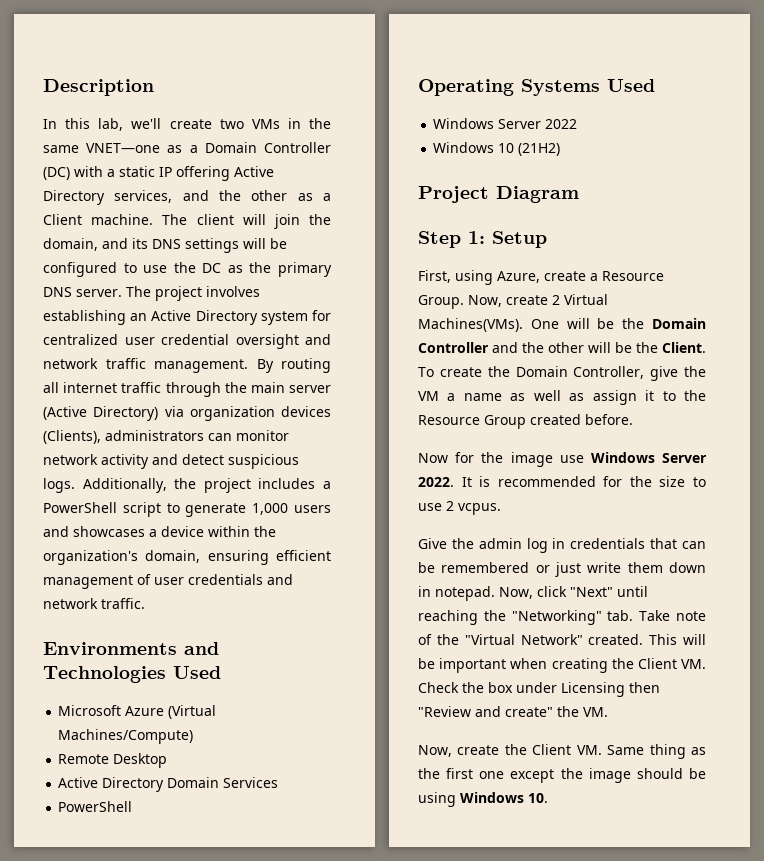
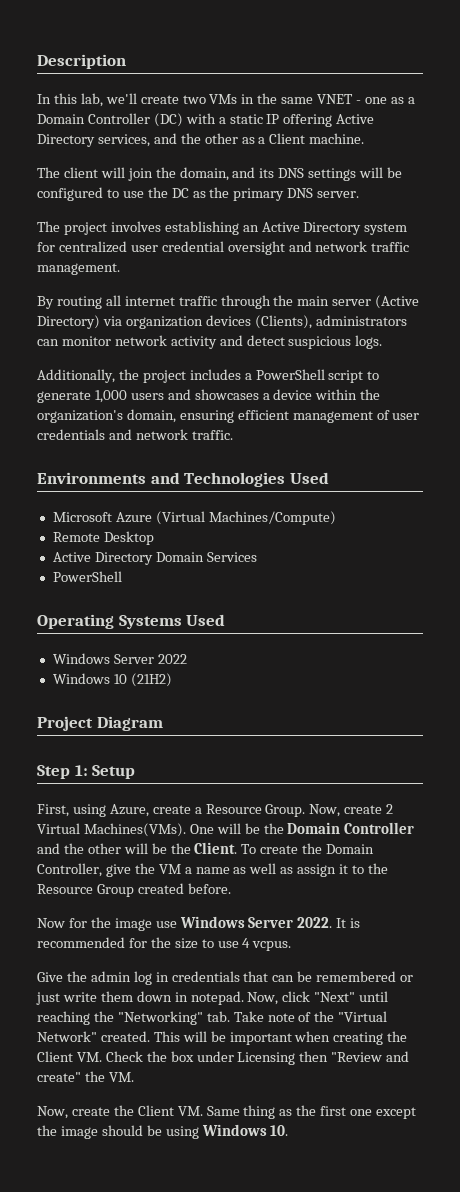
[86,143,161,153] VNET—one -> [317,94,387,104] VNET - one
(154, 219) none -> (365, 138) //
(122, 293) none -> (360, 194) //
(248, 366) none -> (120, 269) //
(75, 485) none -> (383, 342) //
[446,501,454,511] 2 -> [242,938,251,948] 4

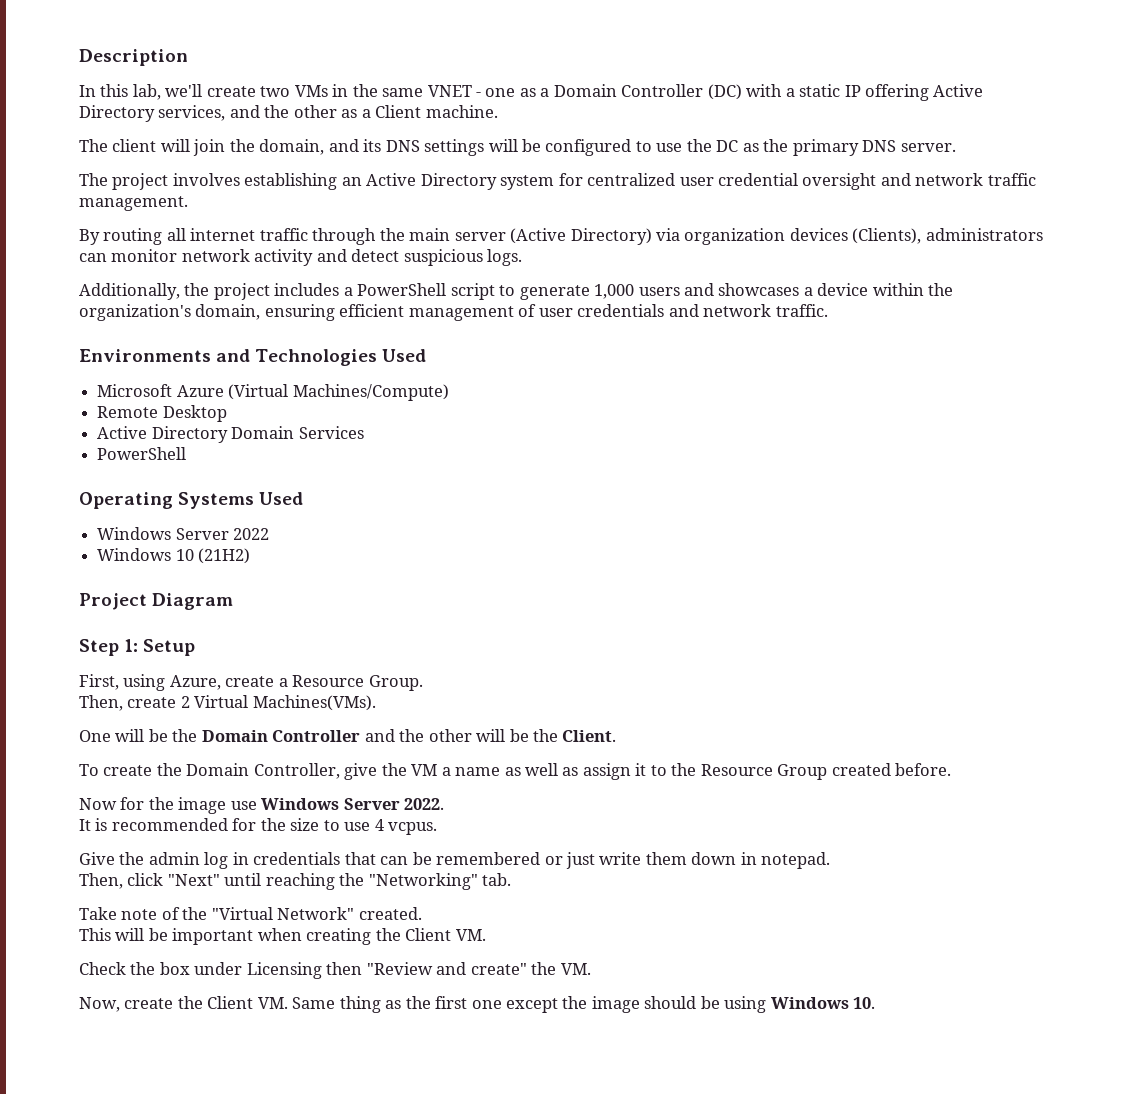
[309,804,341,817] Now, -> [79,695,123,711] // Then,
(186, 830) none -> (376, 703) //
(238, 848) none -> (617, 736) //
(333, 922) none -> (445, 804) //
[247,992,279,1005] Now, -> [79,873,123,889] // Then,
(230, 1016) none -> (512, 879) //
(150, 1036) none -> (422, 913) //
(102, 1057) none -> (486, 935) //

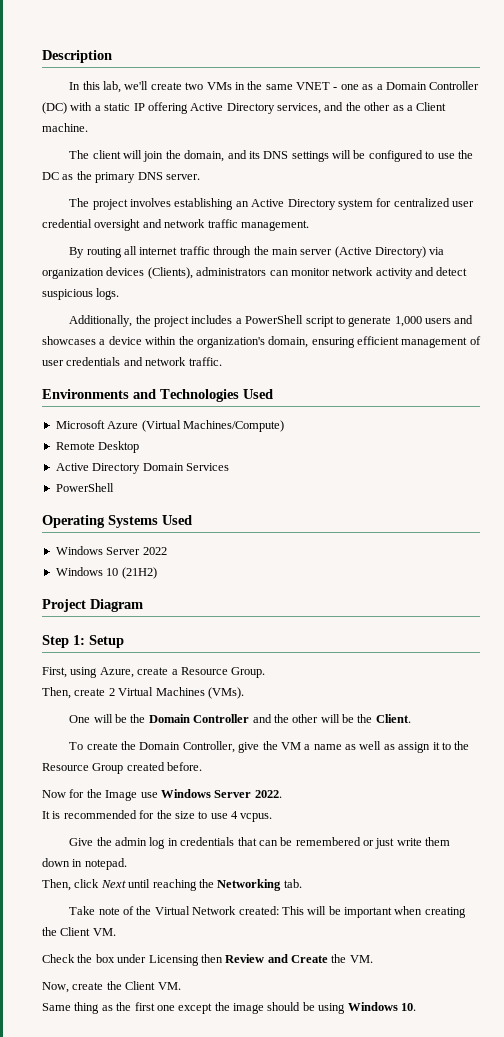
[252,695,376,711] Machines(VMs). -> [155,687,244,699] Machines (VMs).
[178,797,227,814] image -> [105,790,138,801] Image
[167,874,220,886] "Next" -> [100,880,126,888] Next
[368,873,478,890] "Networking" -> [217,879,282,891] Networking
[211,907,422,920] "Virtual Network" created. // -> [154,906,279,915] Virtual Network created:
[366,962,527,975] "Review and create" -> [225,954,328,963] Review and Create
(288, 1003) none -> (181, 986) //

